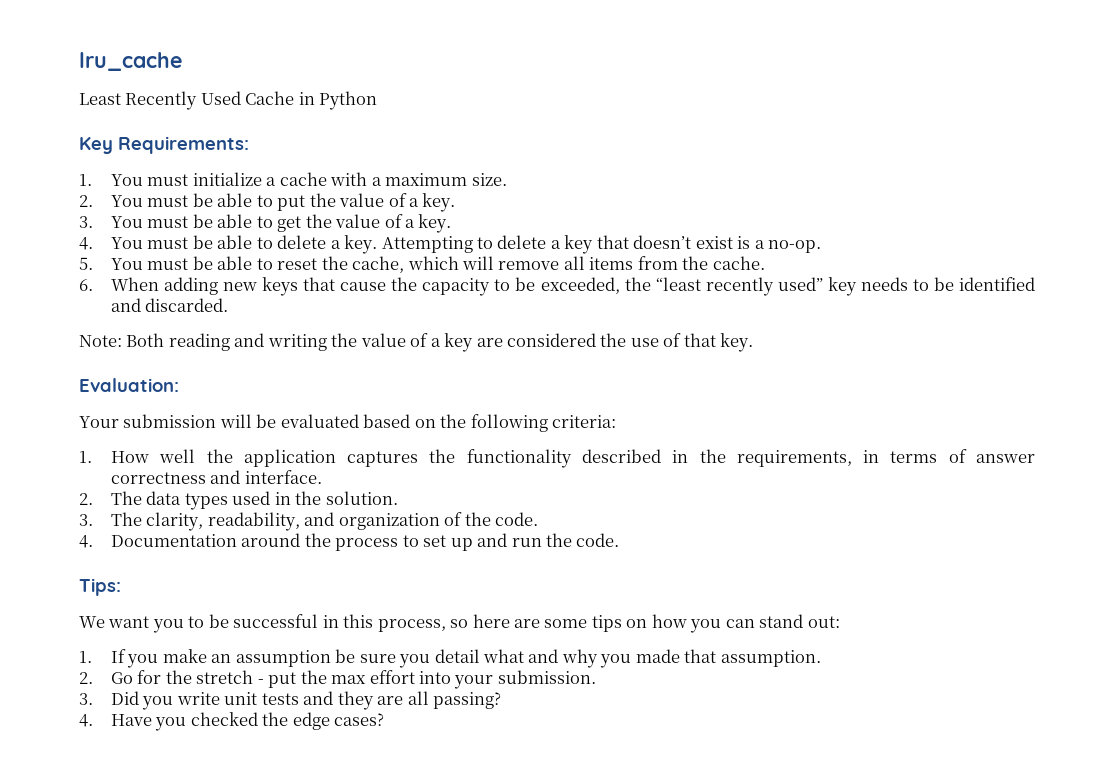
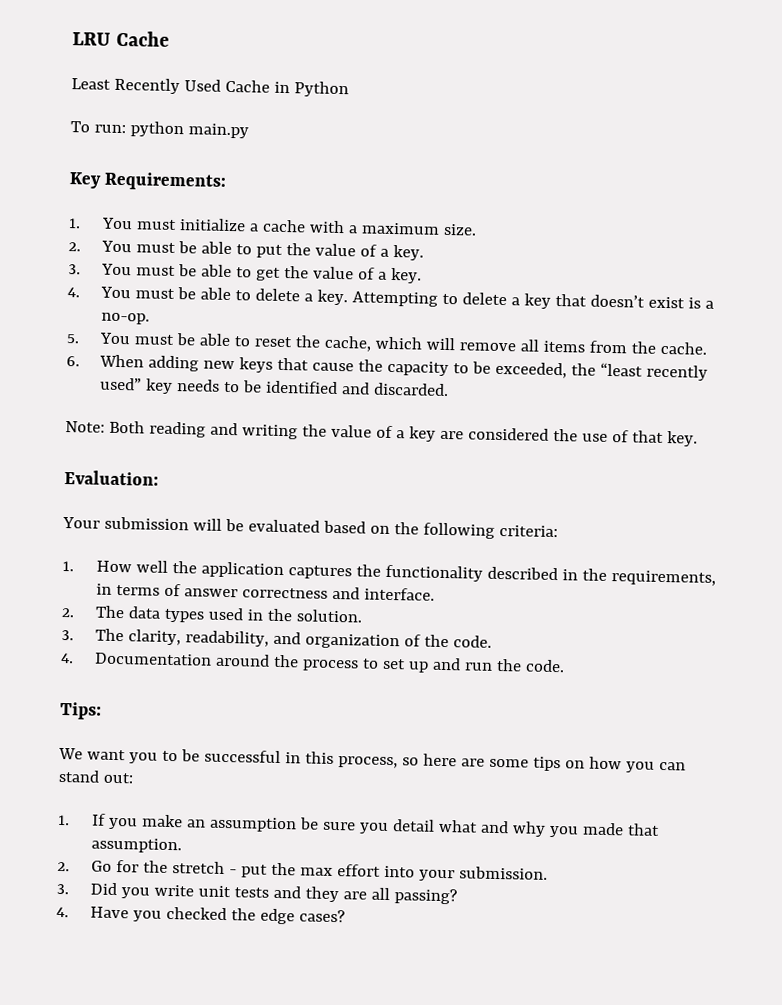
[79,52,182,71] lru_cache -> [72,30,169,47] LRU Cache
(378, 100) none -> [70,121,249,139] // To run: python main.py

